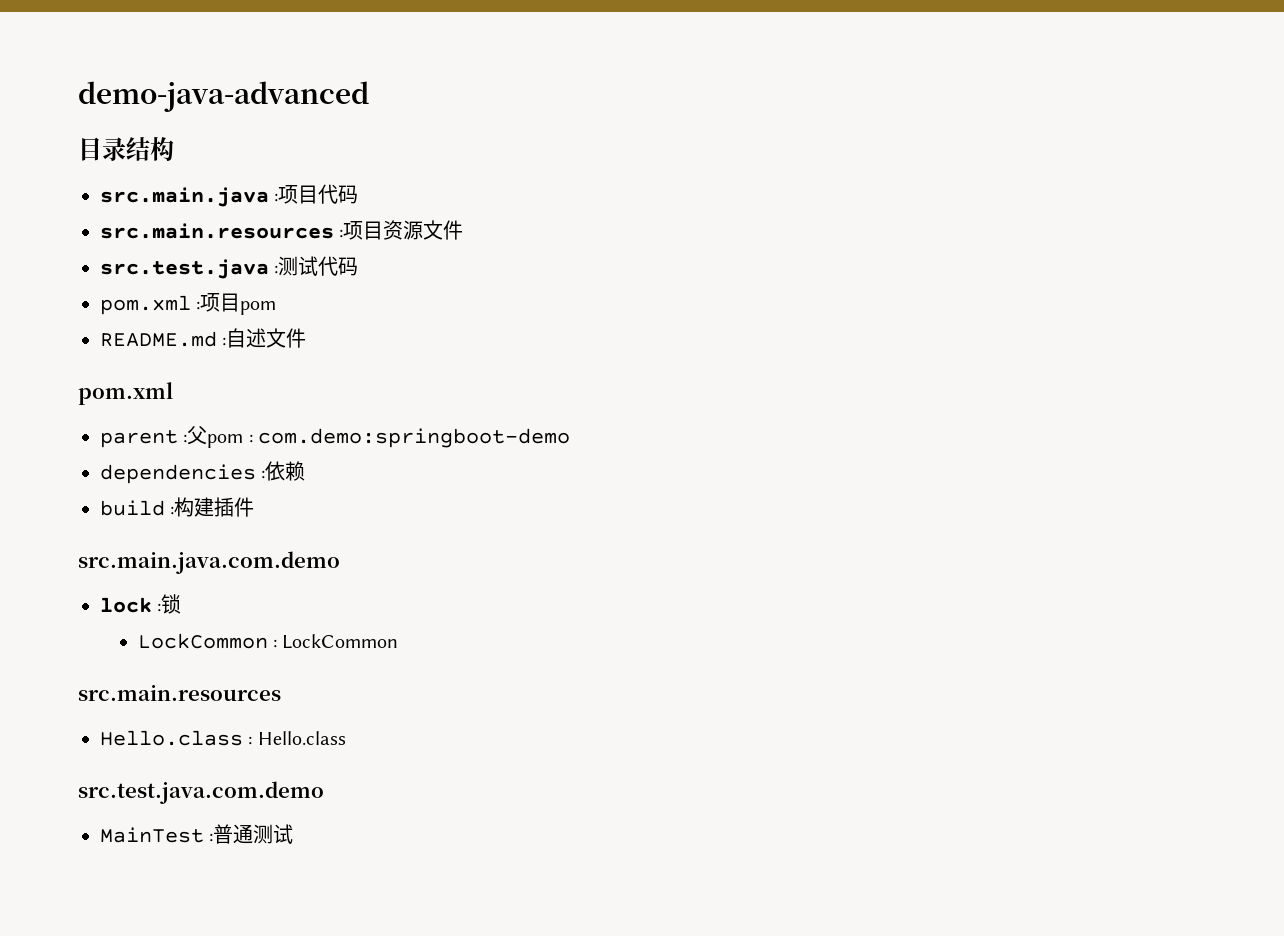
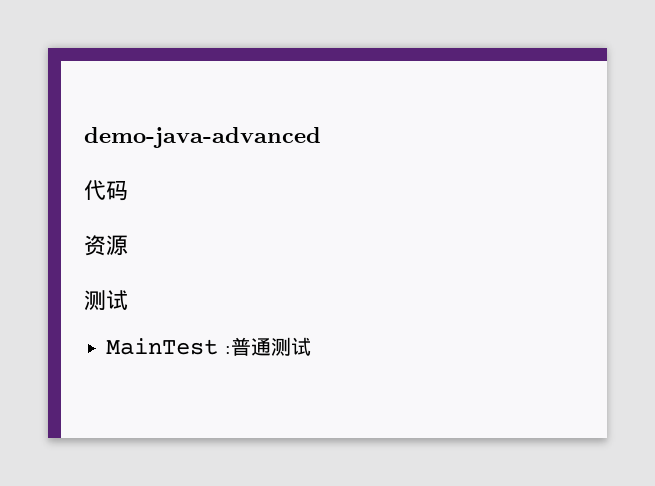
[78,137,174,161] [100,184,359,207] [100,220,464,240] [100,256,359,279] [100,293,277,315] [100,328,307,348] [78,382,173,405] [100,426,571,448] [100,461,306,484] [100,497,255,517] [78,551,340,574] [100,594,182,614] [137,633,399,649] [78,685,281,701] [100,730,346,746] [78,781,324,804] 目录结构 // src.main.java :项目代码 // src.main.resources :项目资源文件 // src.test.java :测试代码 // pom.xml :项目pom // README.md :自述文件 // pom.xml // parent :父pom : com.demo:springboot-demo // dependencies :依赖 // build :构建插件 // src.main.java.com.demo // lock :锁 // LockCommon : LockCommon // src.main.resources // Hello.class : Hello.class // src.test.java.com.demo -> [84,180,128,201] [84,235,128,256] [84,290,128,311] 代码 // 资源 // 测试

